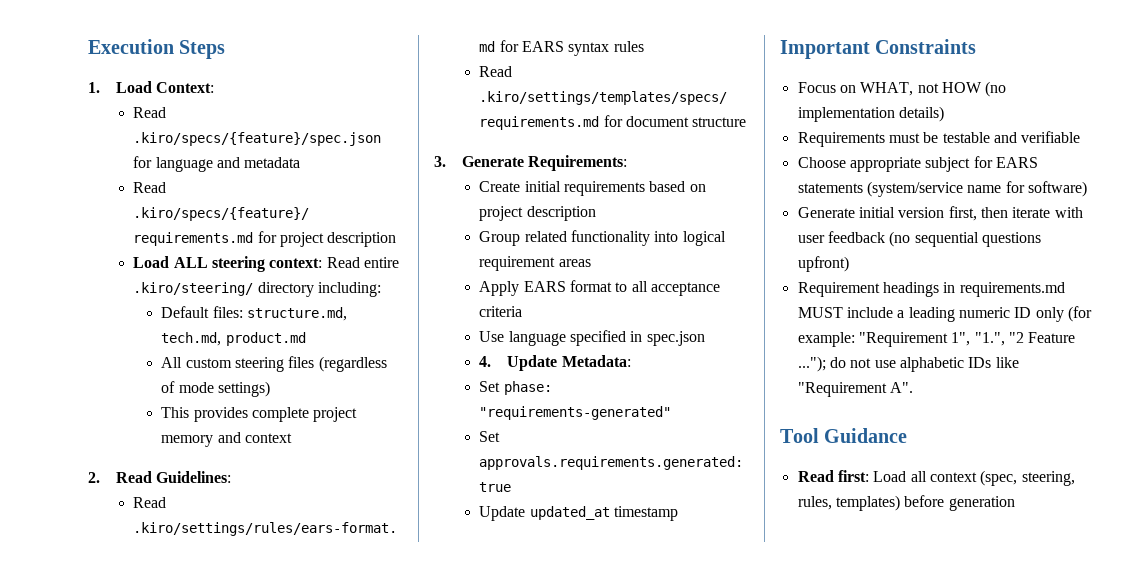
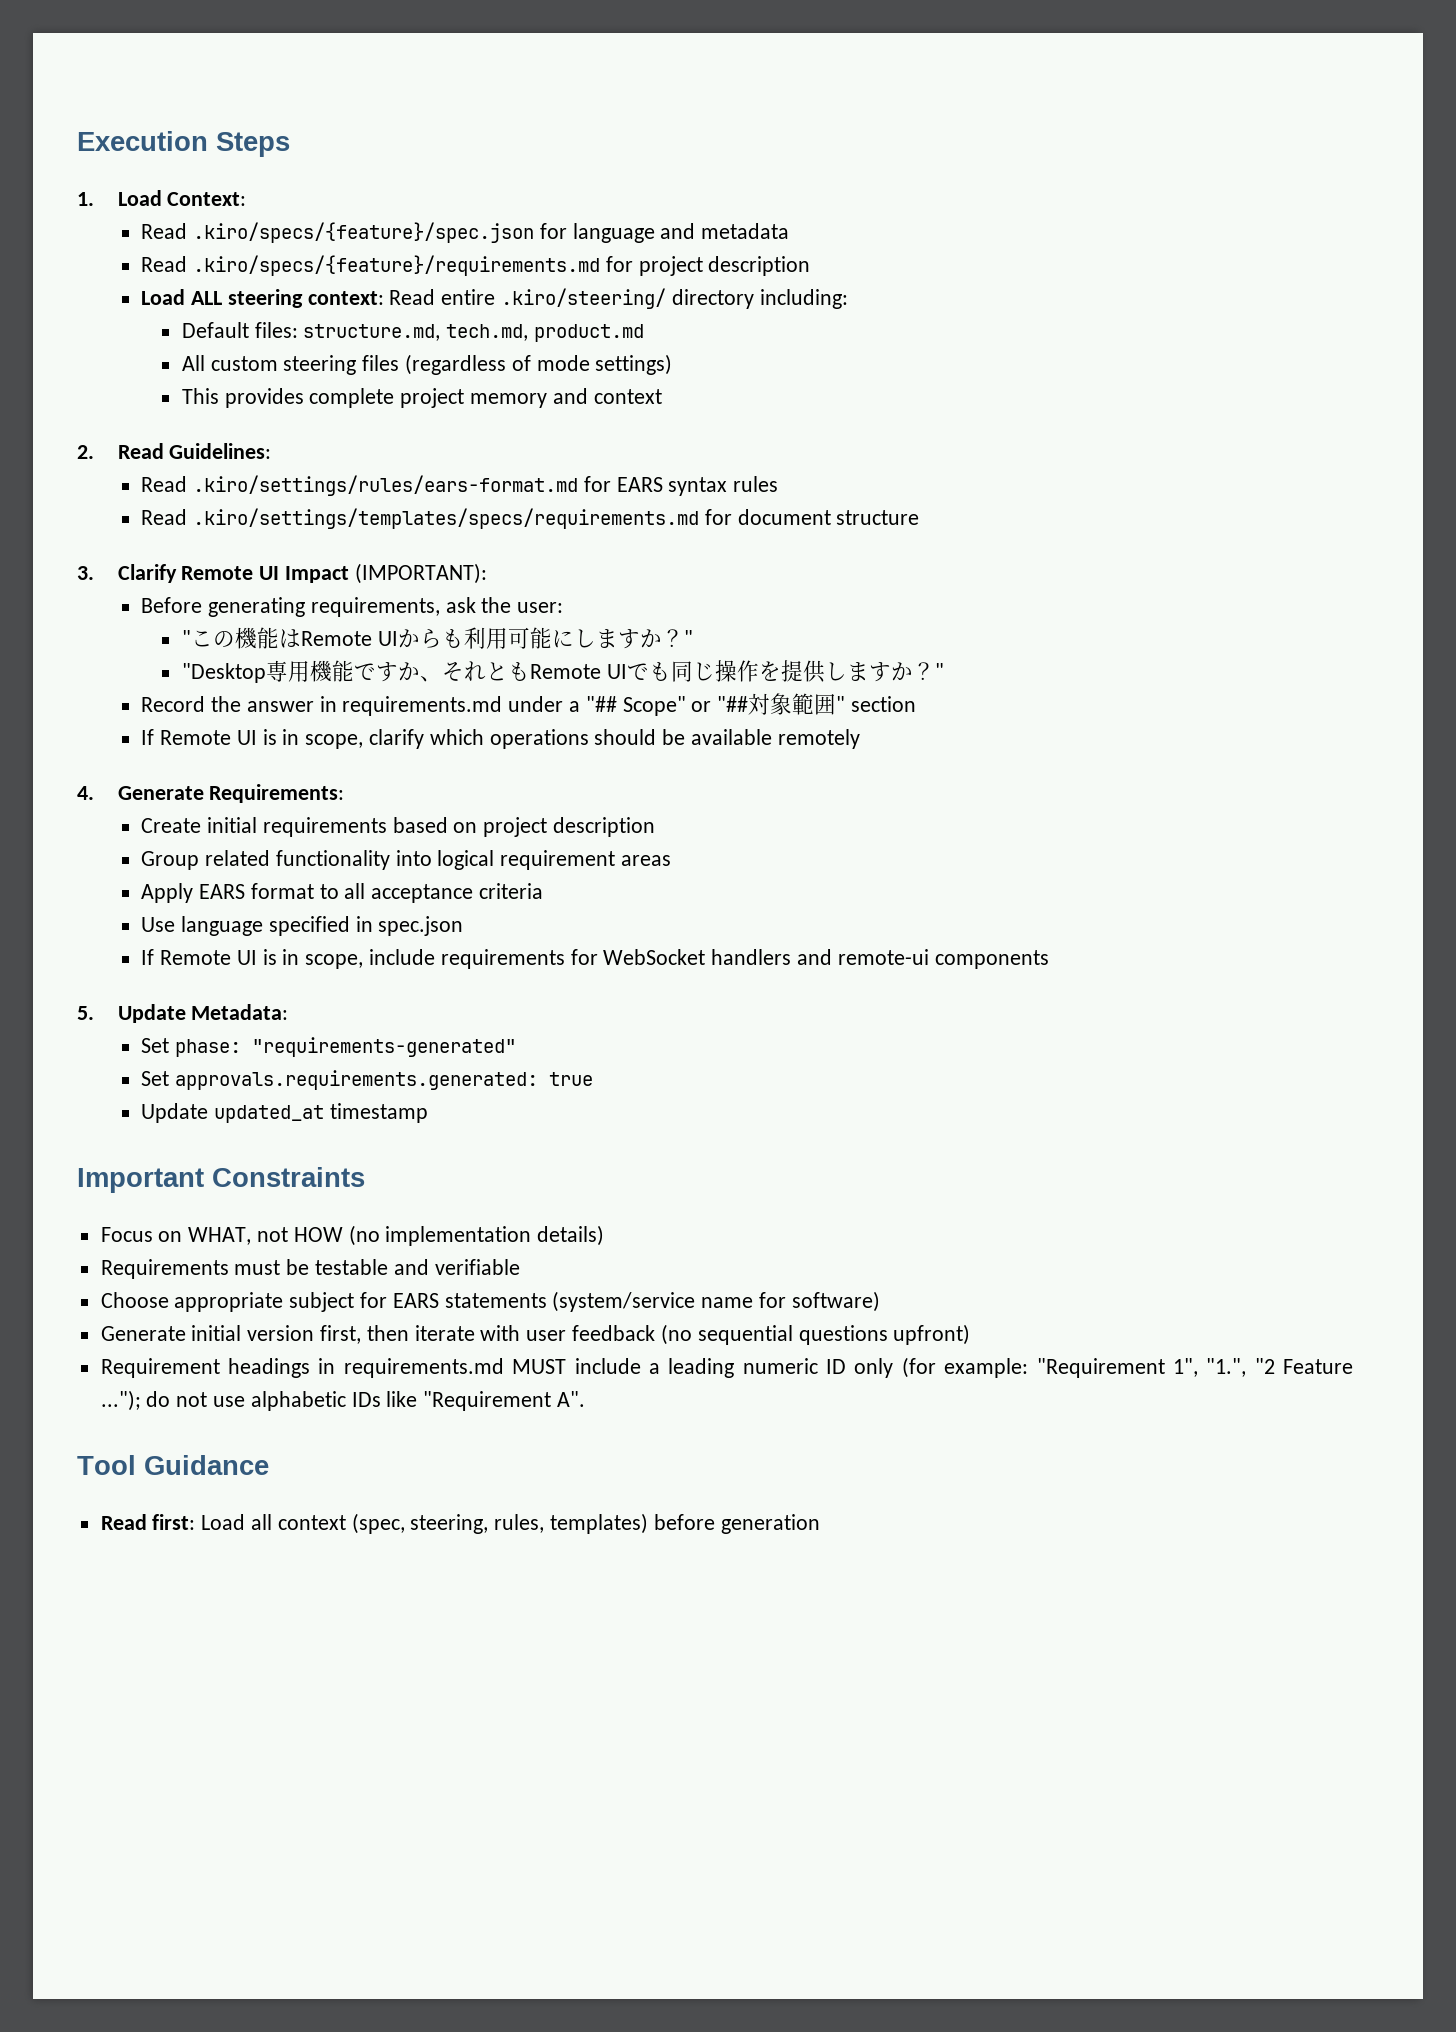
(446, 161) none -> [117,563,487,584] [141,597,564,617] [181,627,693,649] [181,660,944,683] [141,693,917,716] [141,729,860,749] [77,786,94,800] Clarify Remote UI Impact (IMPORTANT): // Before generating requirements, ask the user: // "この機能はRemote UIからも利用可能にしますか？" // "Desktop専用機能ですか、それともRemote UIでも同じ操作を提供しますか？" // Record the answer in requirements.md under a "## Scope" or "##対象範囲" section // If Remote UI is in scope, clarify which operations should be available remotely // 4.
[479,356,492,367] 4. -> [141,949,1049,969] [77,1006,94,1020] If Remote UI is in scope, include requirements for WebSocket handlers and remote-ui components // 5.

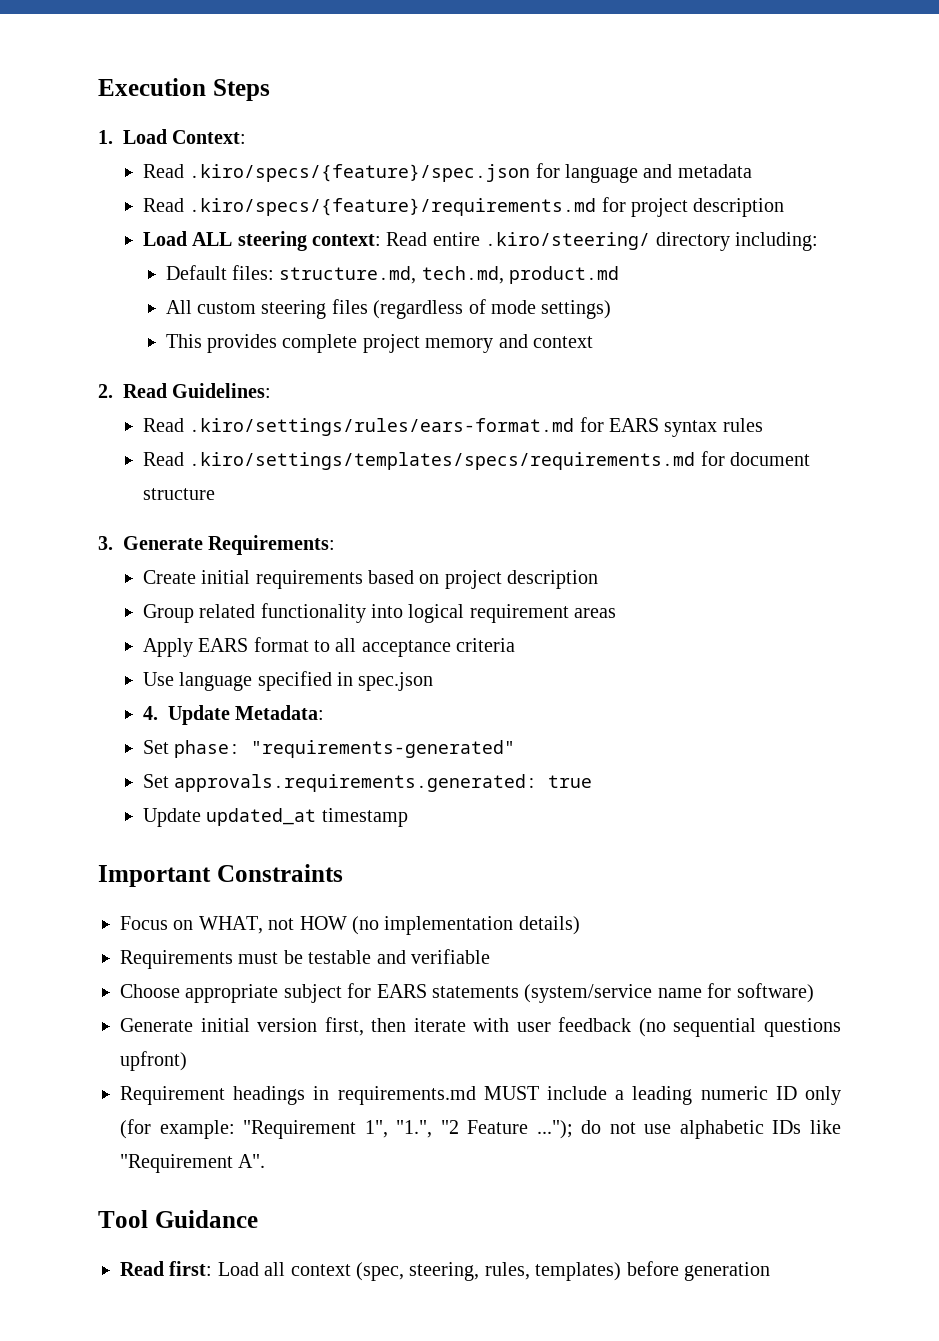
[117,563,487,584] [141,597,564,617] [181,627,693,649] [181,660,944,683] [141,693,917,716] [141,729,860,749] [77,786,94,800] Clarify Remote UI Impact (IMPORTANT): // Before generating requirements, ask the user: // "この機能はRemote UIからも利用可能にしますか？" // "Desktop専用機能ですか、それともRemote UIでも同じ操作を提供しますか？" // Record the answer in requirements.md under a "## Scope" or "##対象範囲" section // If Remote UI is in scope, clarify which operations should be available remotely // 4. -> (113, 543) none
[141,949,1049,969] [77,1006,94,1020] If Remote UI is in scope, include requirements for WebSocket handlers and remote-ui components // 5. -> [142,706,158,720] 4.

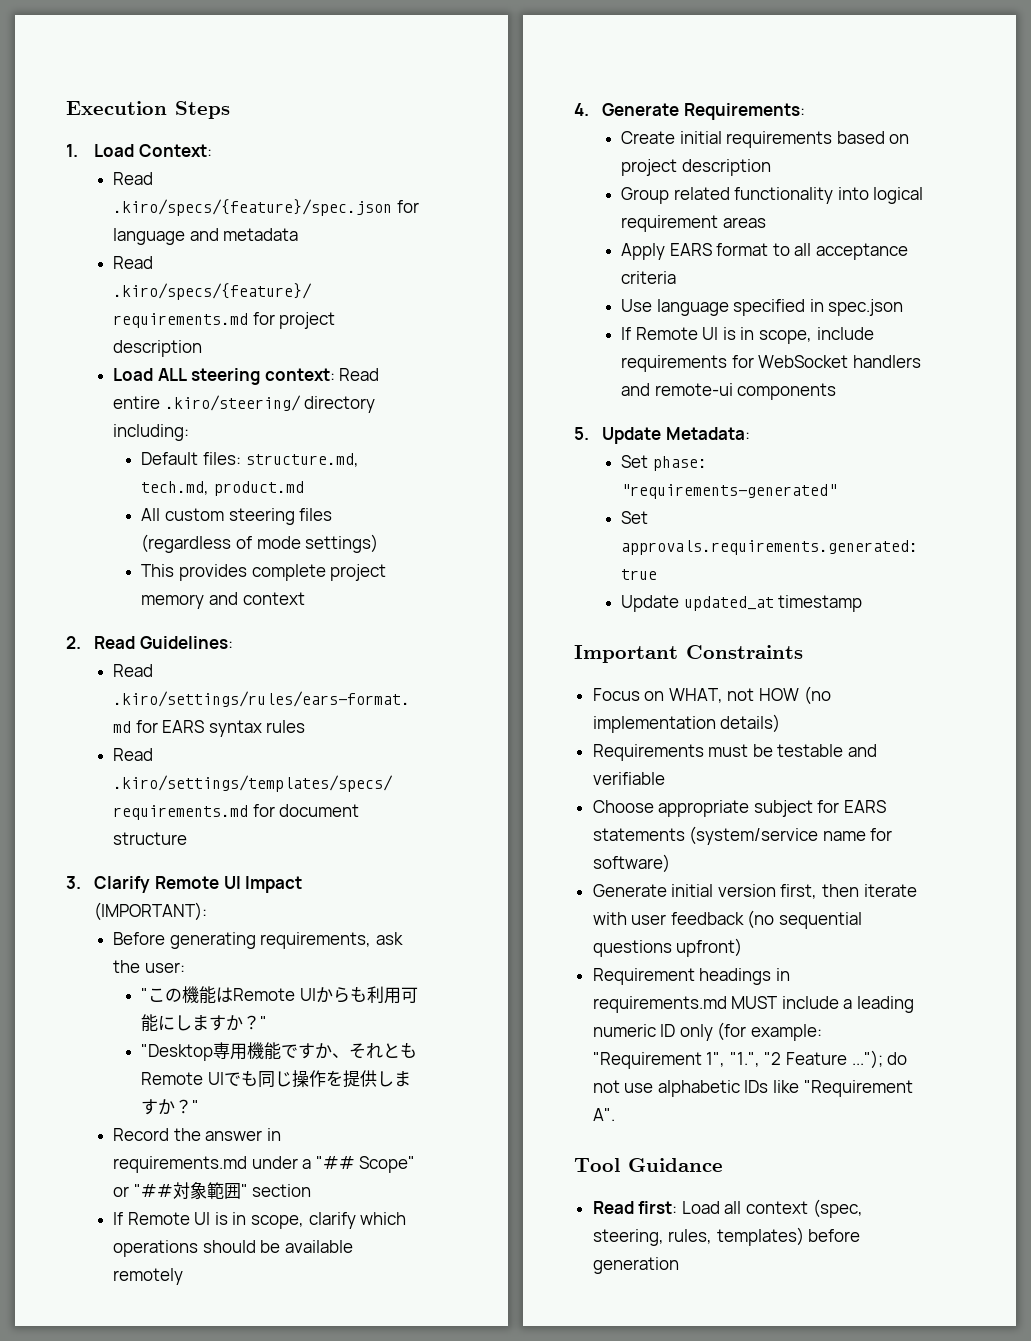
(113, 543) none -> [94,876,303,893] [94,902,208,921] [113,932,403,949] [113,960,185,973] [141,986,418,1004] [141,1014,268,1032] [141,1042,418,1061] [141,1070,411,1088] [141,1099,200,1115] [113,1128,281,1141] [113,1156,416,1173] [113,1182,312,1199] [113,1212,407,1229] [113,1240,353,1257] [113,1268,184,1285] [574,103,589,116] Clarify Remote UI Impact (IMPORTANT): // Before generating requirements, ask the user: // "この機能はRemote UIからも利用可能にしますか？" // "Desktop専用機能ですか、それともRemote UIでも同じ操作を提供しますか？" // Record the answer in requirements.md under a "## Scope" or "##対象範囲" section // If Remote UI is in scope, clarify which operations should be available remotely // 4.
[142,706,158,720] 4. -> [621,327,874,344] [621,355,921,372] [621,383,837,400] [574,427,589,440] If Remote UI is in scope, include requirements for WebSocket handlers and remote-ui components // 5.

